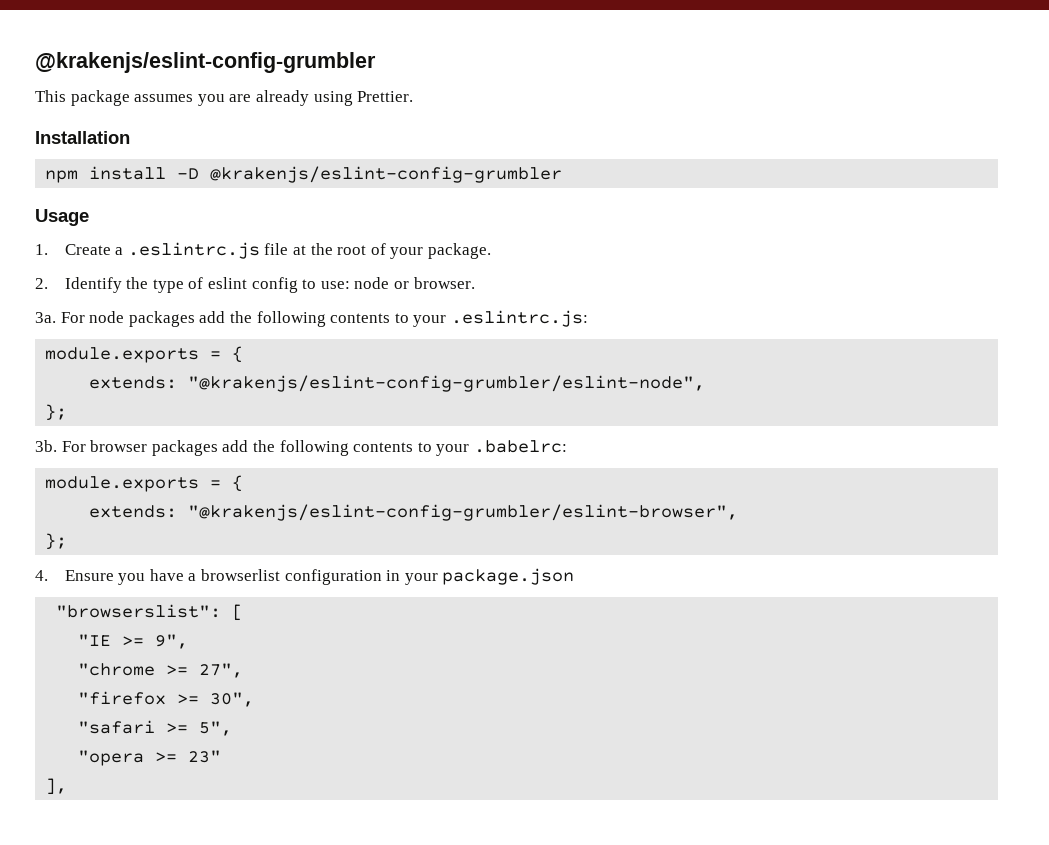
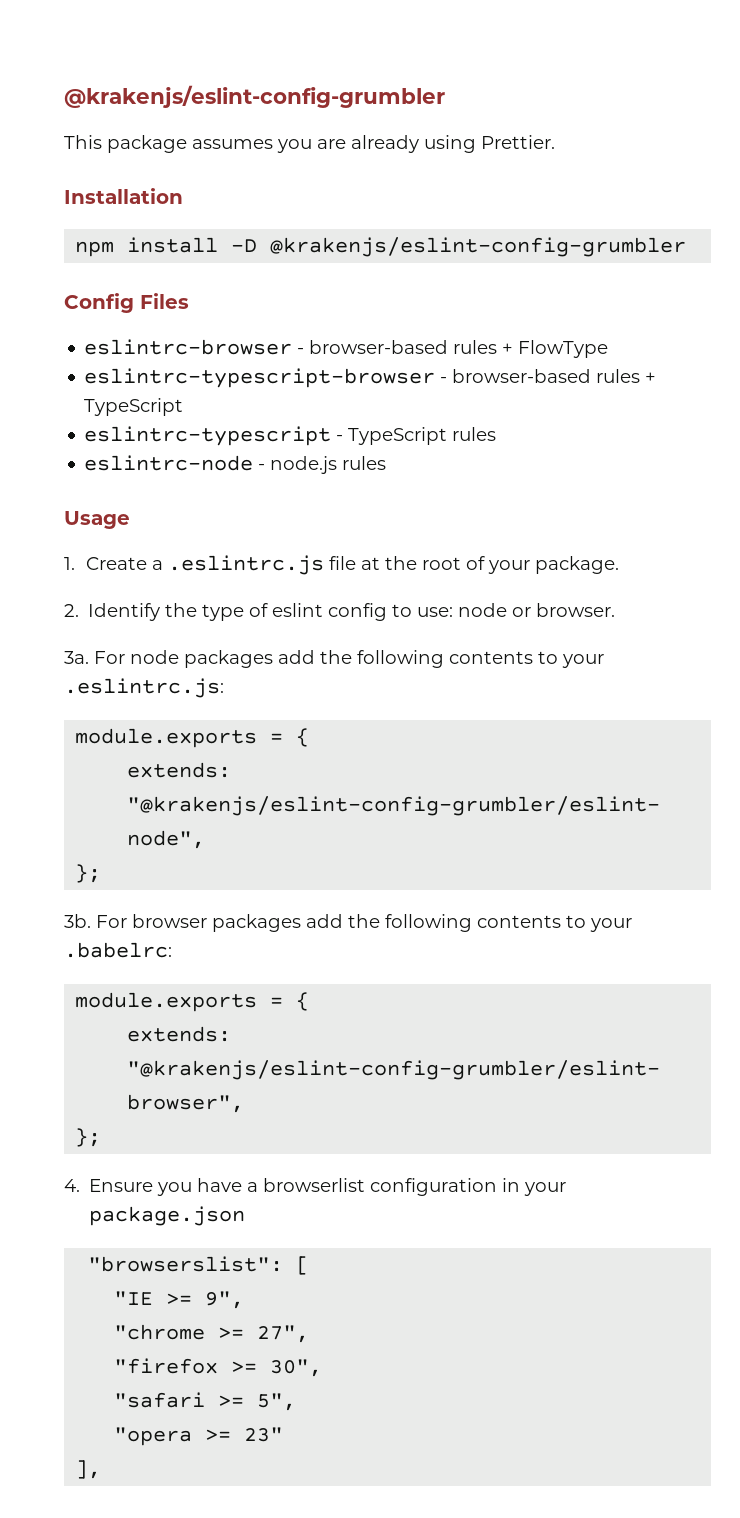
(563, 174) none -> [64,293,189,313] [84,339,609,358] [84,368,657,388] [84,398,184,416] [84,426,497,446] [84,455,387,474] // Config Files // eslintrc-browser - browser-based rules + FlowType // eslintrc-typescript-browser - browser-based rules + TypeScript // eslintrc-typescript - TypeScript rules // eslintrc-node - node.js rules

